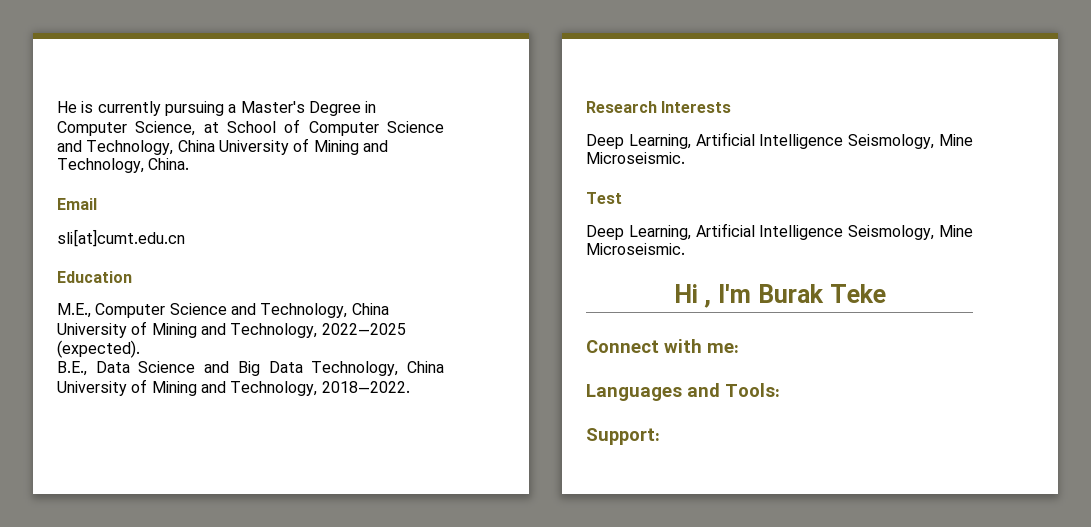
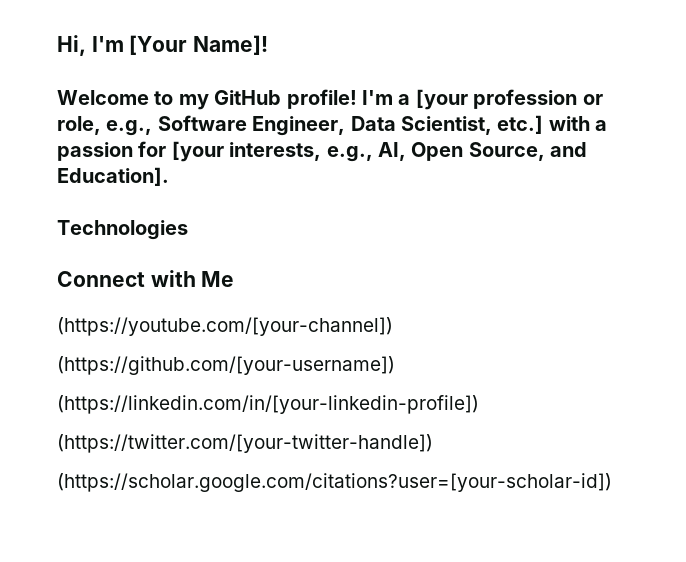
[57,101,377,116] [57,119,445,136] [57,138,388,155] [57,158,190,173] [57,198,97,210] [57,229,185,247] [57,271,132,283] [57,303,389,318] [57,321,406,338] [57,340,140,358] [57,361,445,376] [57,379,410,396] [586,101,732,113] [586,132,973,149] [586,152,685,164] [586,192,622,204] [586,223,973,240] [586,243,685,255] [673,284,886,308] [586,339,739,353] [586,383,780,401] [586,428,660,445] He is currently pursuing a Master's Degree in Computer Science, at School of Computer Science and Technology, China University of Mining and Technology, China. // Email // sli[at]cumt.edu.cn // Education // M.E., Computer Science and Technology, China University of Mining and Technology, 2022—2025 (expected). // B.E., Data Science and Big Data Technology, China University of Mining and Technology, 2018—2022. // Research Interests // Deep Learning, Artificial Intelligence Seismology, Mine Microseismic. // Test // Deep Learning, Artificial Intelligence Seismology, Mine Microseismic. // Hi , I'm Burak Teke // Connect with me: // Languages and Tools: // Support: -> [57,35,269,56] [57,89,603,110] [57,115,608,136] [57,141,588,162] [57,167,169,186] [57,220,188,240] [57,270,235,287] [57,317,393,336] [57,356,395,375] [57,395,479,414] [57,434,433,453] [57,473,612,492] Hi, I'm [Your Name]! // Welcome to my GitHub profile! I'm a [your profession or role, e.g., Software Engineer, Data Scientist, etc.] with a passion for [your interests, e.g., AI, Open Source, and Education]. // Technologies // Connect with Me // (https://youtube.com/[your-channel]) // (https://github.com/[your-username]) // (https://linkedin.com/in/[your-linkedin-profile]) // (https://twitter.com/[your-twitter-handle]) // (https://scholar.google.com/citations?user=[your-scholar-id])

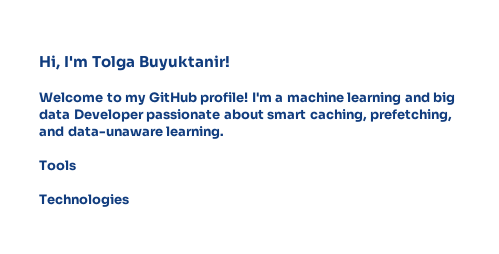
[129,35,269,55] [Your Name]! -> [92,55,231,71] Tolga Buyuktanir!
[415,89,603,110] [57,115,608,136] [57,141,588,162] [57,167,169,186] [57,220,188,240] [57,270,235,287] [57,317,393,336] [57,356,395,375] [57,395,479,414] [57,434,433,453] [57,473,612,492] [your profession or role, e.g., Software Engineer, Data Scientist, etc.] with a passion for [your interests, e.g., AI, Open Source, and Education]. // Technologies // Connect with Me // (https://youtube.com/[your-channel]) // (https://github.com/[your-username]) // (https://linkedin.com/in/[your-linkedin-profile]) // (https://twitter.com/[your-twitter-handle]) // (https://scholar.google.com/citations?user=[your-scholar-id]) -> [286,92,456,105] [39,109,453,122] [39,126,225,139] [39,160,76,171] [39,194,129,207] machine learning and big data Developer passionate about smart caching, prefetching, and data-unaware learning. // Tools // Technologies

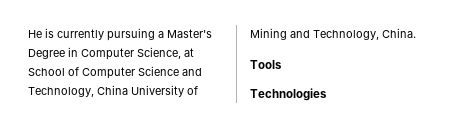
[39,55,231,71] [39,92,456,105] [39,109,453,122] [39,126,225,139] Hi, I'm Tolga Buyuktanir! // Welcome to my GitHub profile! I'm a machine learning and big data Developer passionate about smart caching, prefetching, and data-unaware learning. -> [28,28,212,41] [28,47,194,60] [28,66,202,79] [28,85,198,97] [250,28,416,40] He is currently pursuing a Master's Degree in Computer Science, at School of Computer Science and Technology, China University of Mining and Technology, China.

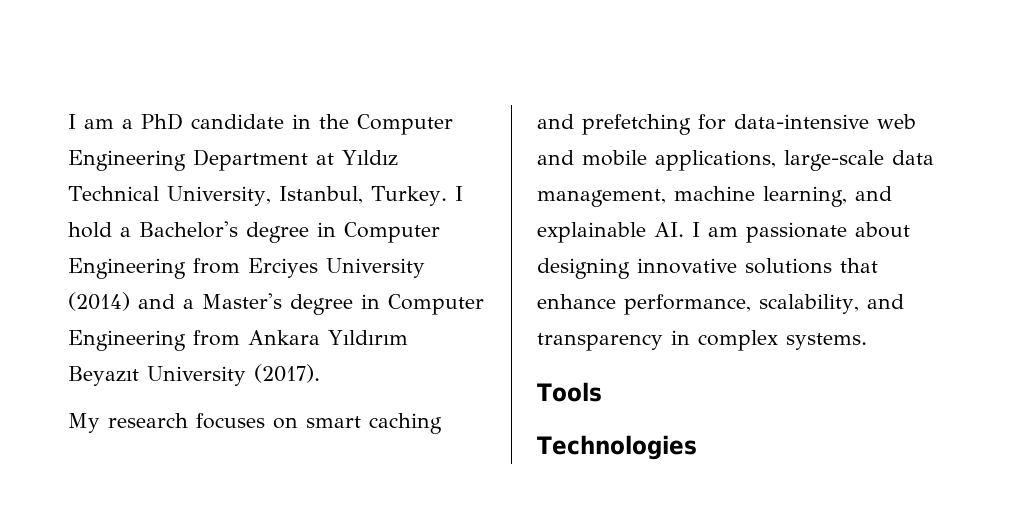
[28,28,155,41] He is currently pursuing -> [68,113,453,135] [68,149,398,171] [68,186,463,206] [68,221,440,243] [68,258,425,279] [68,292,175,311] I am a PhD candidate in the Computer Engineering Department at Yıldız Technical University, Istanbul, Turkey. I hold a Bachelor's degree in Computer Engineering from Erciyes University (2014) and
[28,47,194,60] [28,66,202,79] [28,85,198,97] [250,28,416,40] Degree in Computer Science, at School of Computer Science and Technology, China University of Mining and Technology, China. -> [290,294,484,315] [68,330,408,351] [68,364,320,386] [68,413,442,434] [537,114,916,135] [537,150,934,171] [537,186,892,207] [537,222,910,243] [537,258,878,279] [537,294,904,315] [537,330,867,351] degree in Computer Engineering from Ankara Yıldırım Beyazıt University (2017). // My research focuses on smart caching and prefetching for data-intensive web and mobile applications, large-scale data management, machine learning, and explainable AI. I am passionate about designing innovative solutions that enhance performance, scalability, and transparency in complex systems.

